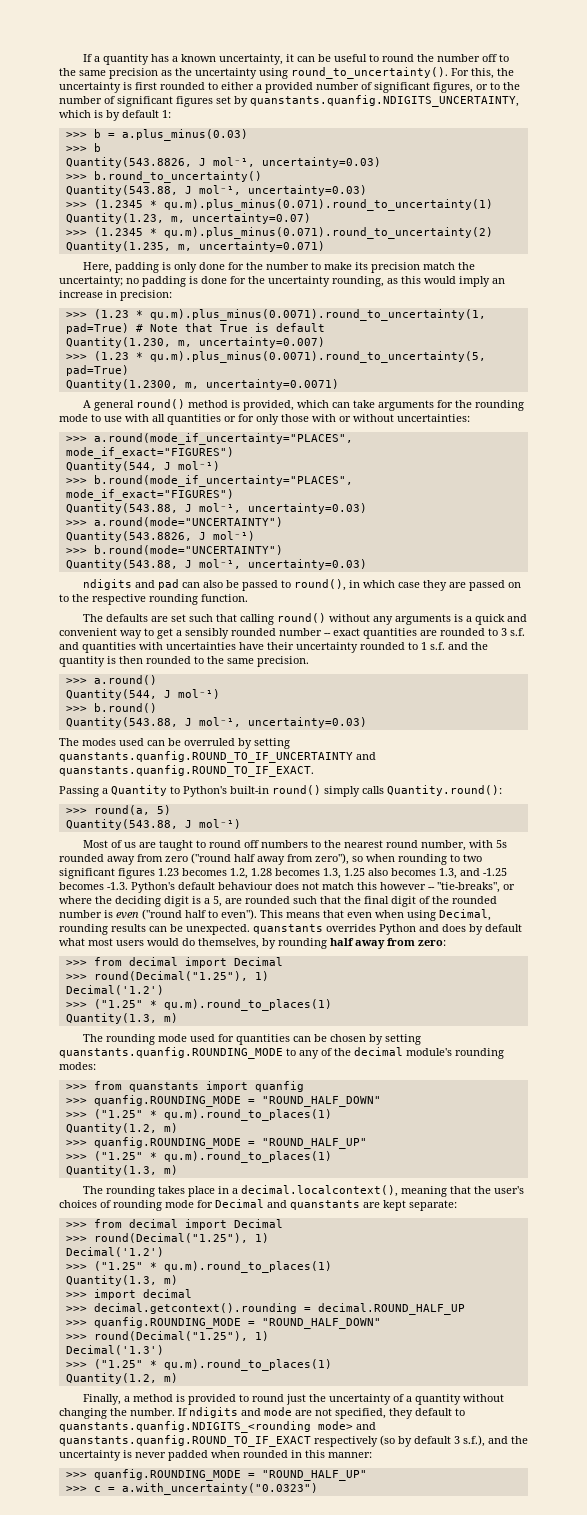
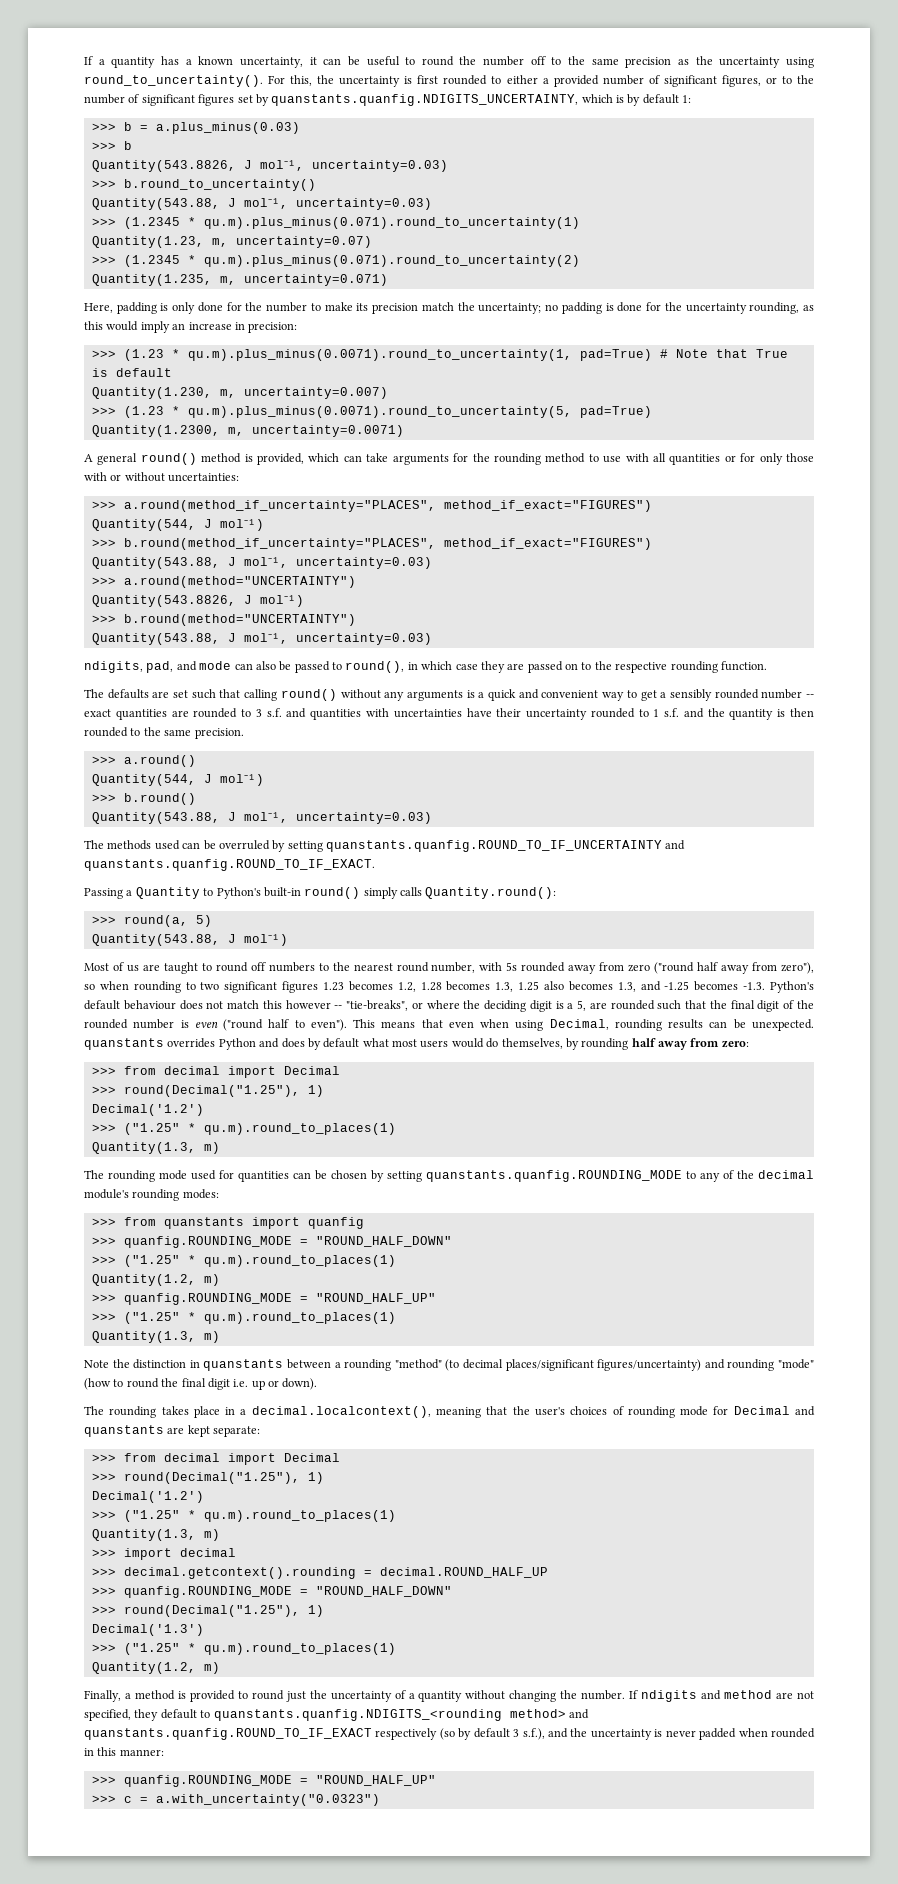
[59,414,88,422] mode -> [545,453,586,463] method
[93,433,353,445] [65,447,234,459] [65,461,220,472] [65,475,353,487] [65,489,234,501] [65,503,367,514] [65,517,283,527] a.round(mode_if_uncertainty="PLACES", mode_if_exact="FIGURES") // Quantity(544, J mol⁻¹) // >>> b.round(mode_if_uncertainty="PLACES", mode_if_exact="FIGURES") // Quantity(543.88, J mol⁻¹, uncertainty=0.03) // >>> a.round(mode="UNCERTAINTY") -> [123,500,652,512] [91,519,264,531] [91,538,652,550] [91,557,432,569] [91,576,356,588] a.round(method_if_uncertainty="PLACES", method_if_exact="FIGURES") // Quantity(544, J mol⁻¹) // >>> b.round(method_if_uncertainty="PLACES", method_if_exact="FIGURES") // Quantity(543.88, J mol⁻¹, uncertainty=0.03) // >>> a.round(method="UNCERTAINTY")
[93,545,283,555] [65,559,367,570] [82,579,179,590] b.round(mode="UNCERTAINTY") // Quantity(543.88, J mol⁻¹, uncertainty=0.03) // ndigits and pad -> [123,614,356,626] [91,633,432,645] [84,661,232,673] b.round(method="UNCERTAINTY") // Quantity(543.88, J mol⁻¹, uncertainty=0.03) // ndigits, pad, and mode
[82,738,116,746] modes -> [107,840,152,850] methods
(178, 1170) none -> [84,1359,815,1371] [84,1378,318,1390] // Note the distinction in quanstants between a rounding "method" (to decimal places/significant figures/uncertainty) and rounding "mode" (how to round the final digit i.e. up or down).
[264,1407,292,1416] mode -> [724,1690,773,1699] method
[318,1421,353,1430] mode> -> [509,1709,566,1718] method>

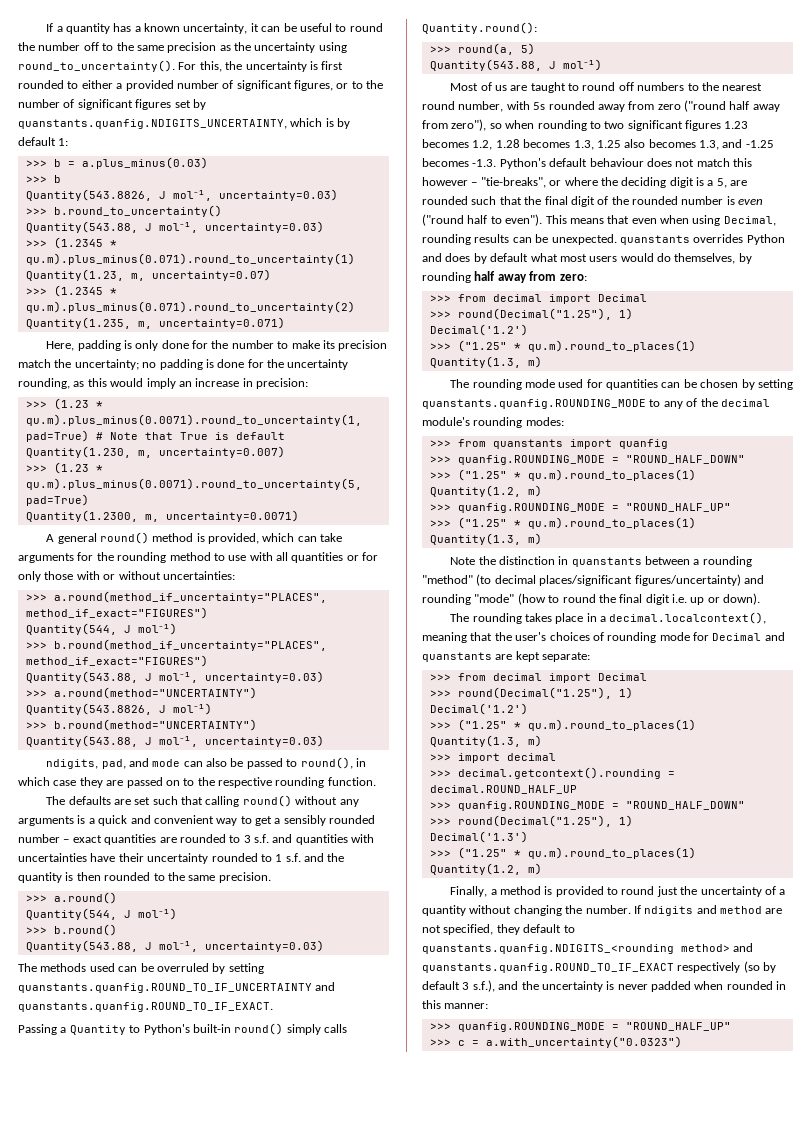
[805,694,814,698] -- -> [63,839,70,843] –
[334,1005,343,1009] -- -> [471,182,478,186] –

